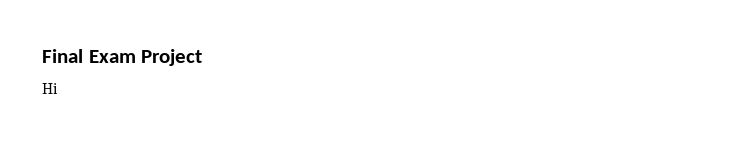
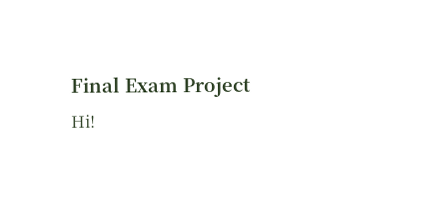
[42,83,58,94] Hi -> [71,114,96,128] Hi!

